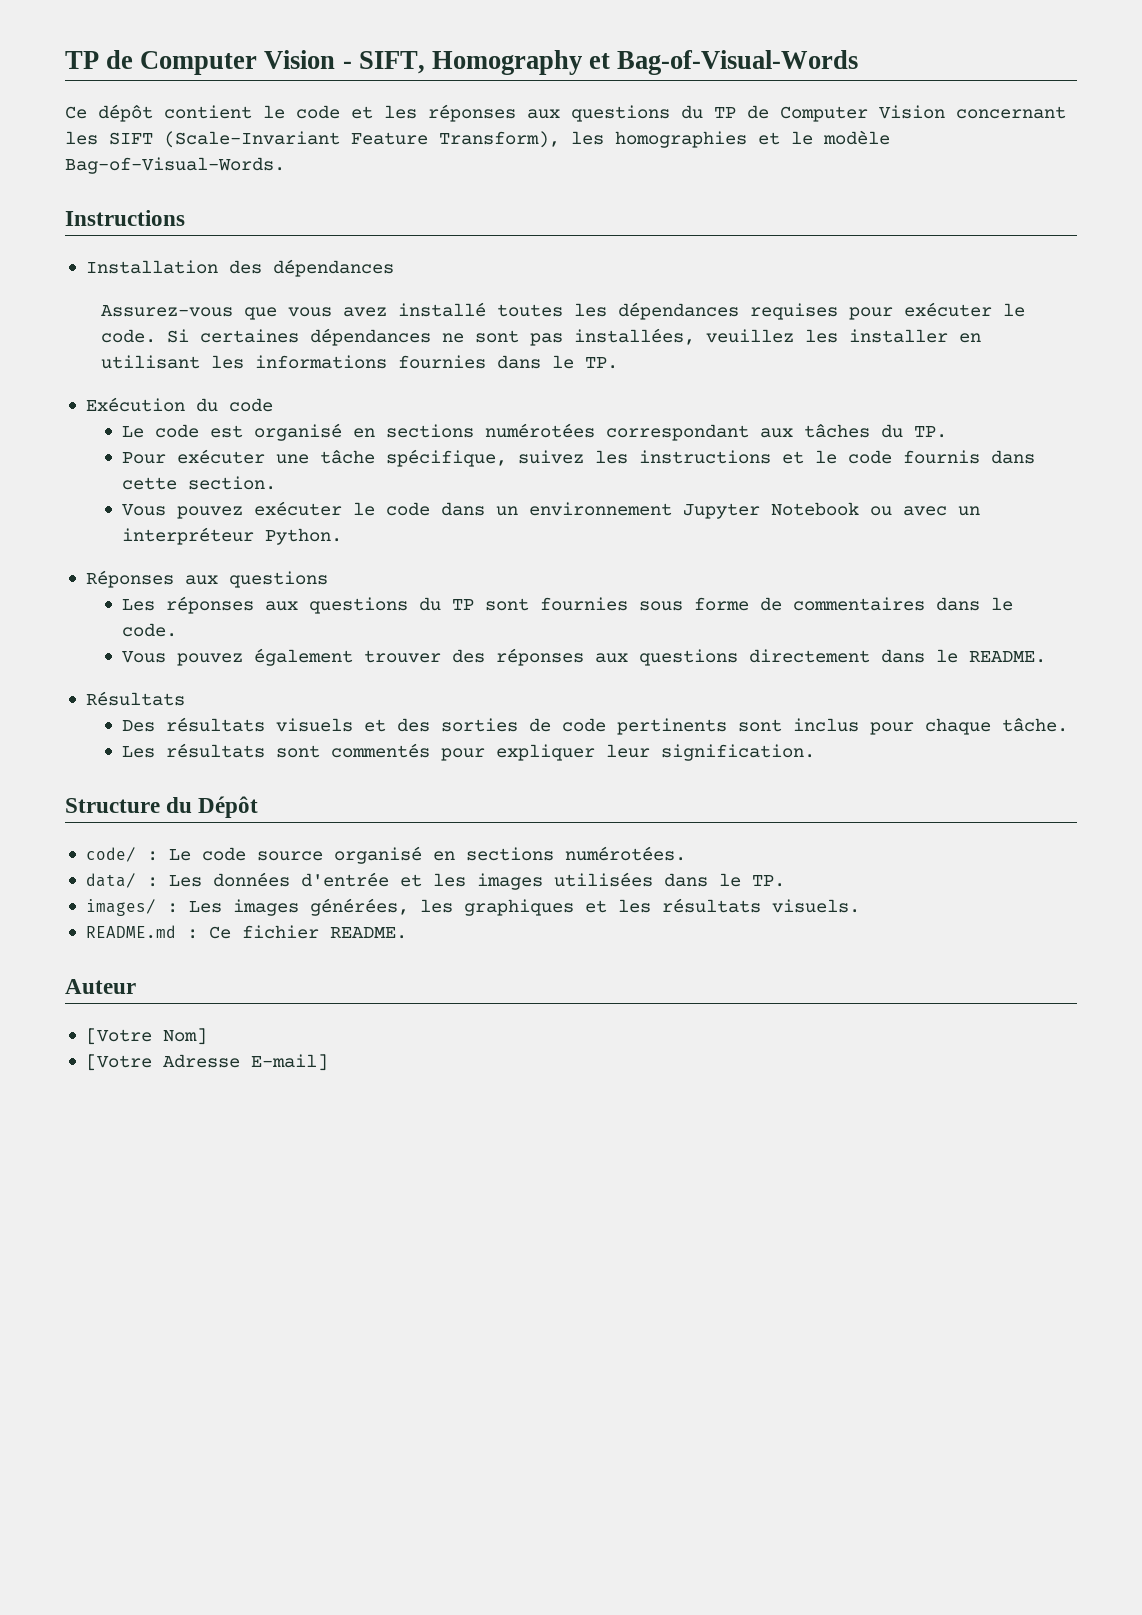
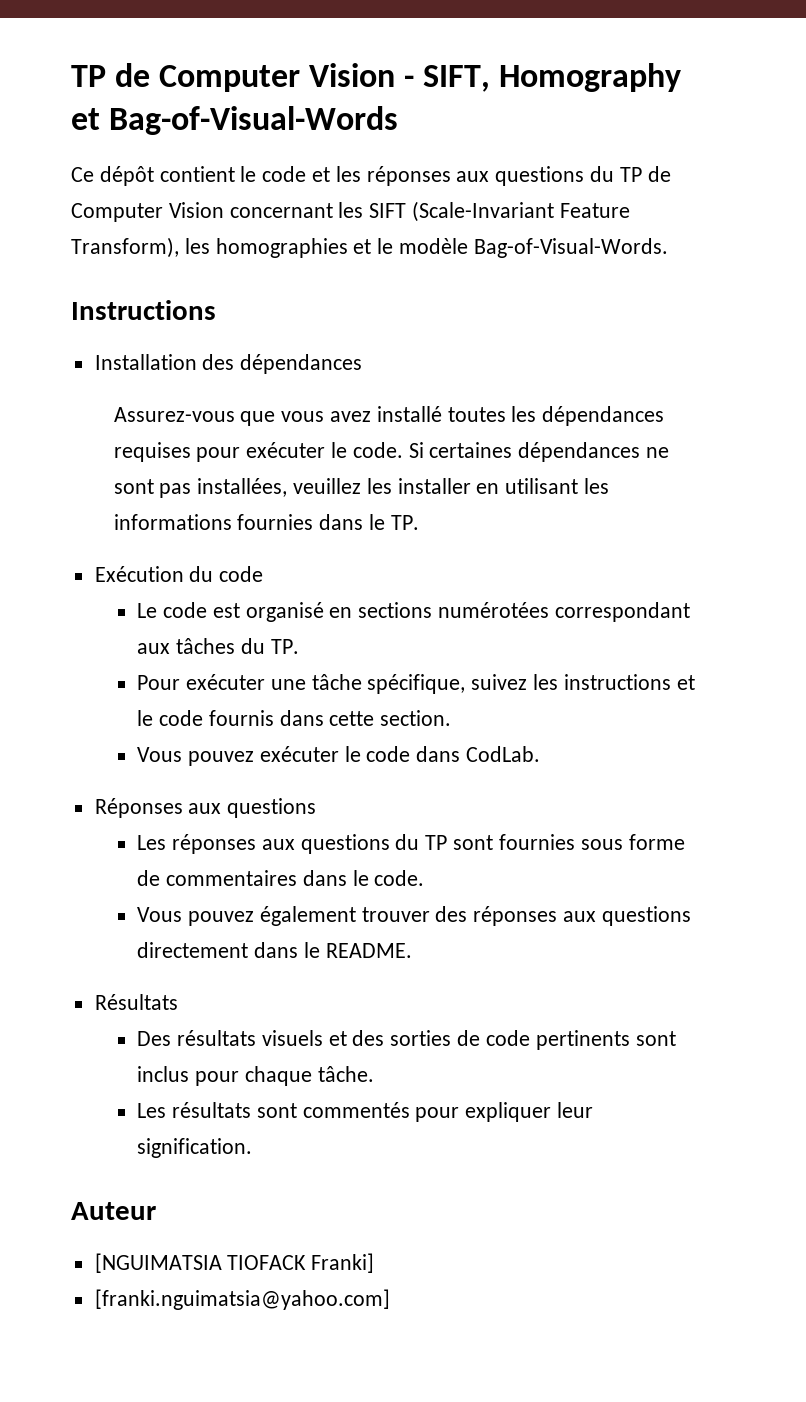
[495,502,980,519] [121,527,342,545] un environnement Jupyter Notebook ou avec un interpréteur Python. -> [466,746,541,762] CodLab.
[65,796,259,818] [85,846,686,864] [85,872,785,890] [85,898,860,916] [85,925,407,939] [65,979,136,994] [85,1028,207,1045] [85,1054,328,1071] Structure du Dépôt // code/ : Le code source organisé en sections numérotées. // data/ : Les données d'entrée et les images utilisées dans le TP. // images/ : Les images générées, les graphiques et les résultats visuels. // README.md : Ce fichier README. // Auteur // [Votre Nom] // [Votre Adresse E-mail] -> [71,1202,156,1220] [94,1253,375,1273] [94,1289,390,1310] Auteur // [NGUIMATSIA TIOFACK Franki] // [franki.nguimatsia@yahoo.com]

